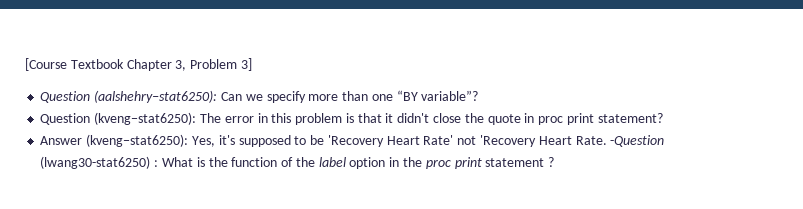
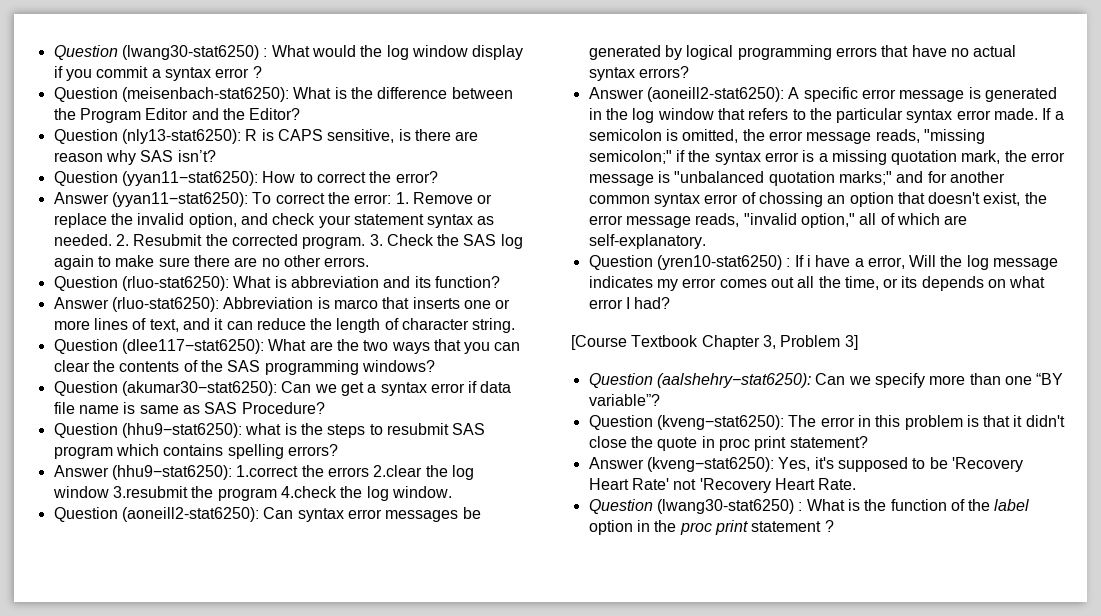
(25, 64) none -> [53,45,524,60] [53,66,262,81] [53,87,513,102] [53,108,301,123] [53,129,479,144] [53,150,216,165] [53,171,438,186] [53,192,493,207] [53,213,495,228] [53,234,523,249] [53,255,370,270] [53,276,500,291] [53,297,511,312] [53,318,516,333] [53,339,521,354] [53,360,435,375] [53,381,512,396] [53,402,325,414] [53,423,486,438] [53,444,338,459] [53,465,474,480] [52,486,452,501] [53,507,481,522] [588,45,1017,60] [588,66,689,81] [588,87,1057,102] [588,108,1064,123] [588,129,985,144] [588,150,1066,165] [588,171,1005,186] [588,192,1047,207] [588,213,968,228] [588,234,706,249] [588,255,1059,270] [588,276,1046,291] [588,297,671,309] Question (lwang30-stat6250) : What would the log window display if you commit a syntax error ? // Question (meisenbach-stat6250): What is the difference between the Program Editor and the Editor? // Question (nly13-stat6250): R is CAPS sensitive, is there are reason why SAS isn’t? // Question (yyan11−stat6250): How to correct the error? // Answer (yyan11−stat6250): To correct the error: 1. Remove or replace the invalid option, and check your statement syntax as needed. 2. Resubmit the corrected program. 3. Check the SAS log again to make sure there are no other errors. // Question (rluo-stat6250): What is abbreviation and its function? // Answer (rluo-stat6250): Abbreviation is marco that inserts one or more lines of text, and it can reduce the length of character string. // Question (dlee117−stat6250): What are the two ways that you can clear the contents of the SAS programming windows? // Question (akumar30−stat6250): Can we get a syntax error if data file name is same as SAS Procedure? // Question (hhu9−stat6250): what is the steps to resubmit SAS program which contains spelling errors? // Answer (hhu9−stat6250): 1.correct the errors 2.clear the log window 3.resubmit the program 4.check the log window. // Question (aoneill2-stat6250): Can syntax error messages be generated by logical programming errors that have no actual syntax errors? // Answer (aoneill2-stat6250): A specific error message is generated in the log window that refers to the particular syntax error made. If a semicolon is omitted, the error message reads, "missing semicolon;" if the syntax error is a missing quotation mark, the error message is "unbalanced quotation marks;" and for another common syntax error of chossing an option that doesn't exist, the error message reads, "invalid option," all of which are self-explanatory. // Question (yren10-stat6250) : If i have a error, Will the log message indicates my error comes out all the time, or its depends on what error I had? //
[610,135,665,147] -Question -> [588,499,653,514] // Question

